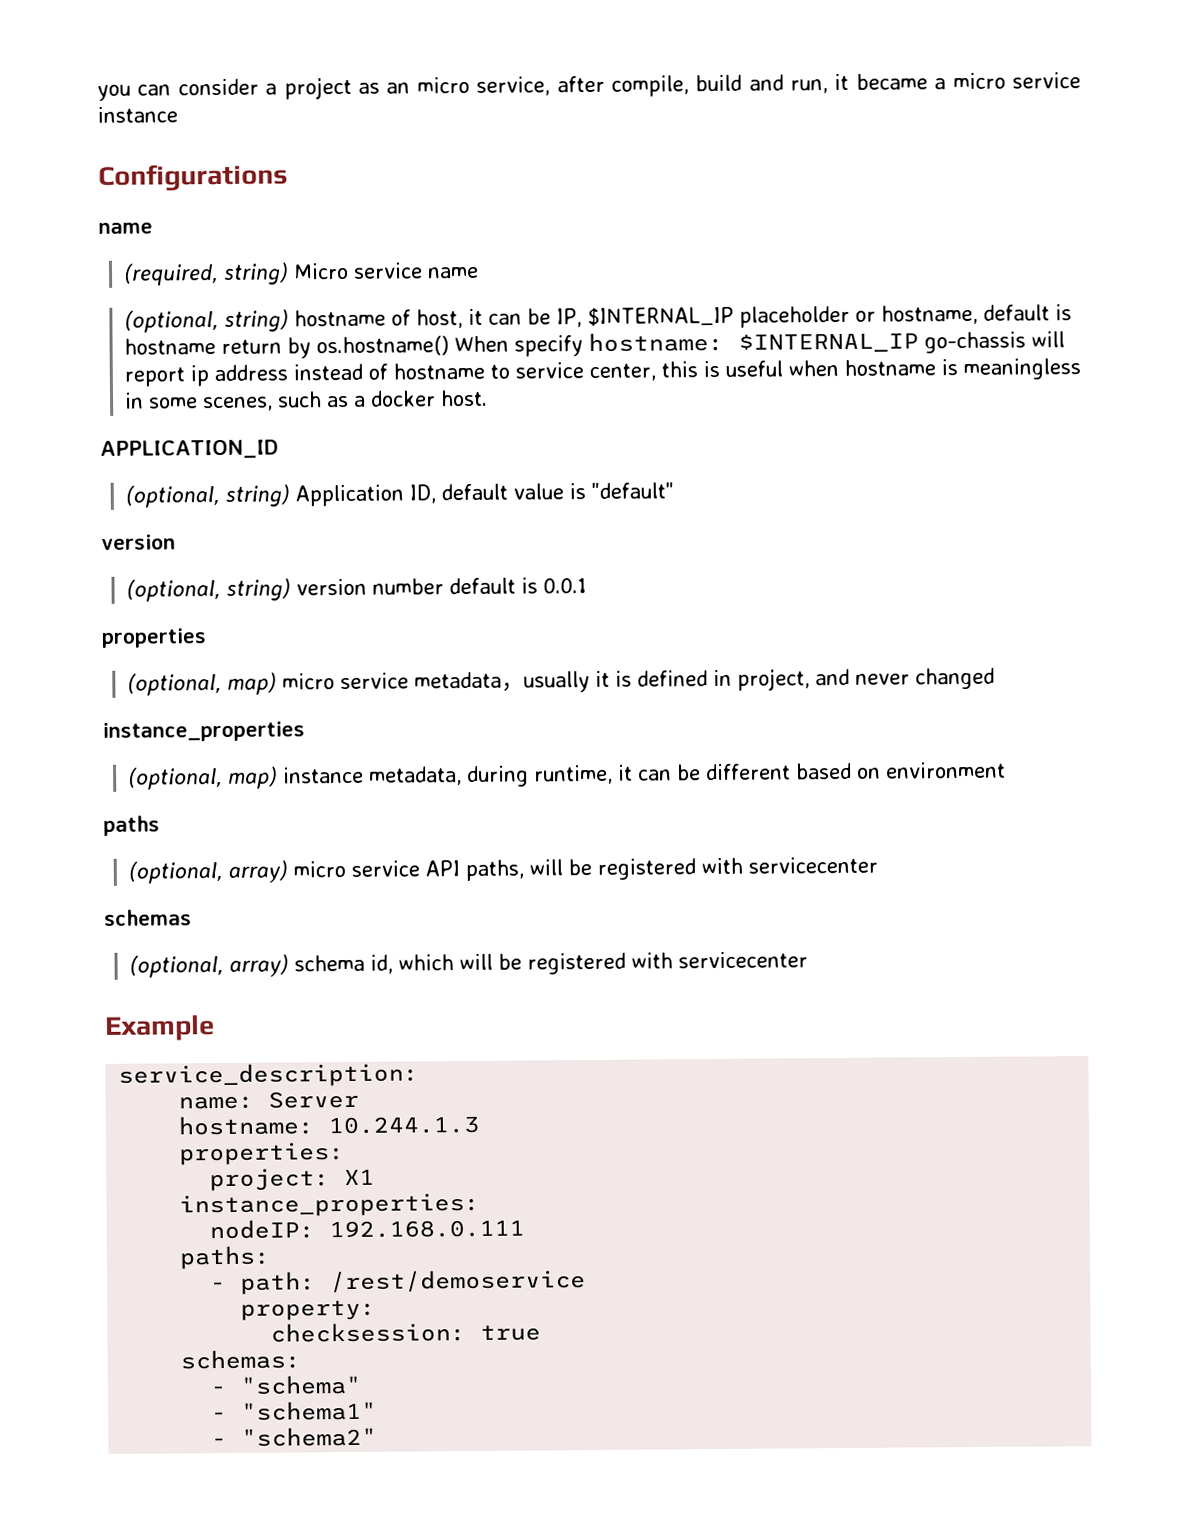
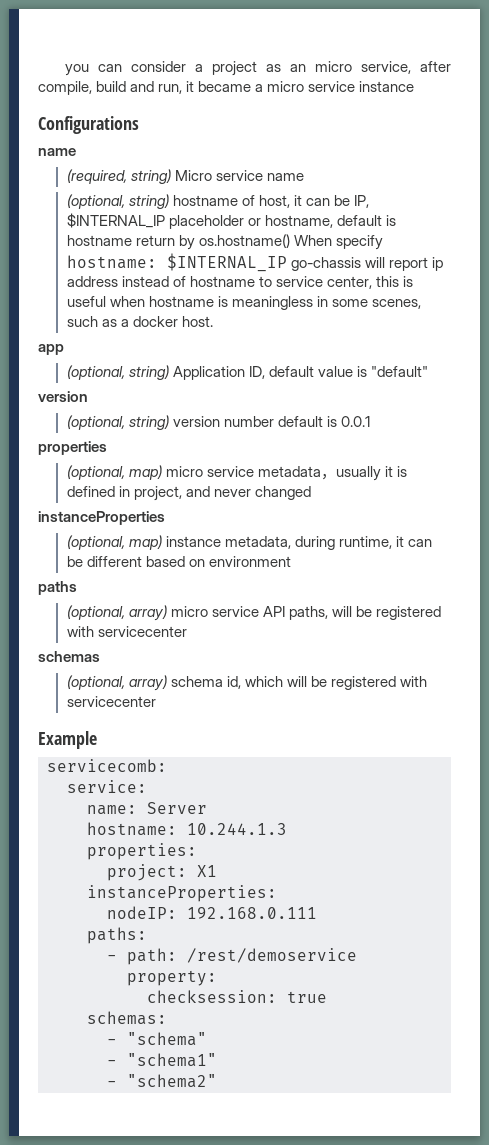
[100,439,279,459] APPLICATION_ID -> [38,344,64,355] app
[102,721,305,742] instance_properties -> [38,511,165,525] instanceProperties
[118,1062,420,1088] service_description: -> [47,759,167,772] [67,780,147,793] servicecomb: // service:
[179,1192,481,1218] instance_properties: -> [87,885,277,902] instanceProperties:

